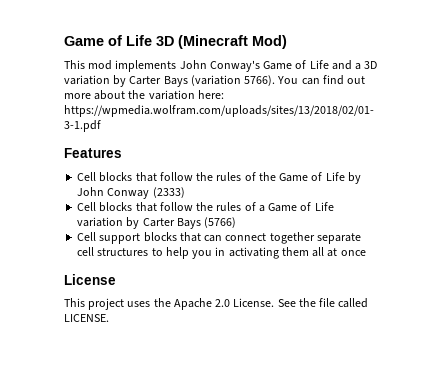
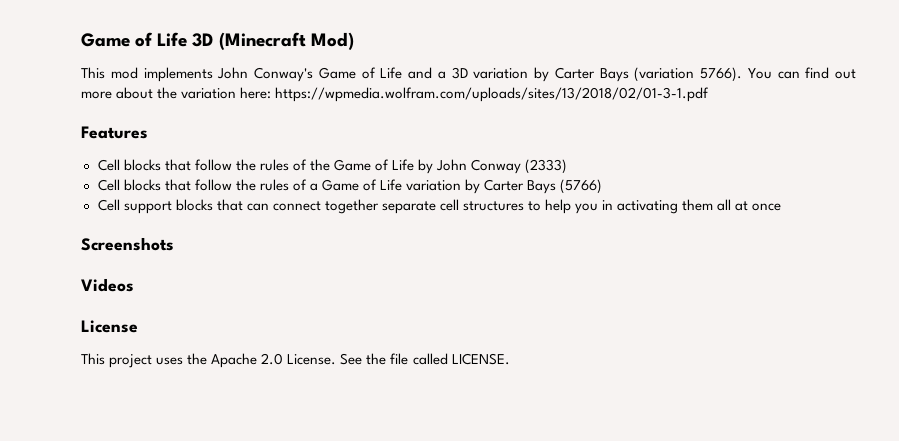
(366, 253) none -> [81,237,174,251] [81,278,134,292] // Screenshots // Videos

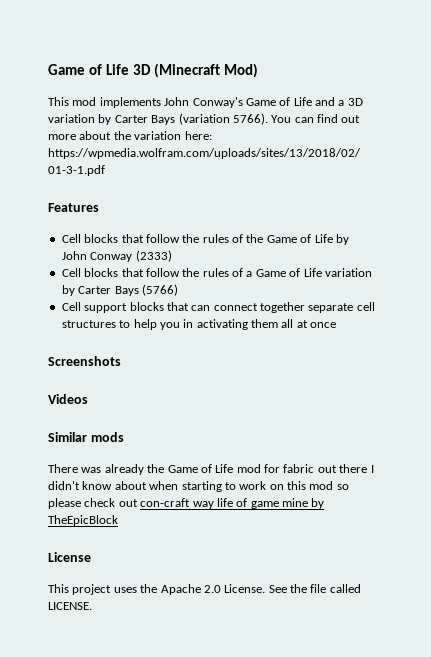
(134, 285) none -> [48,432,124,442] [48,464,374,475] [48,481,349,492] [48,498,325,509] [48,515,118,526] // Similar mods // There was already the Game of Life mod for fabric out there I didn't know about when starting to work on this mod so please check out con-craft way life of game mine by TheEpicBlock

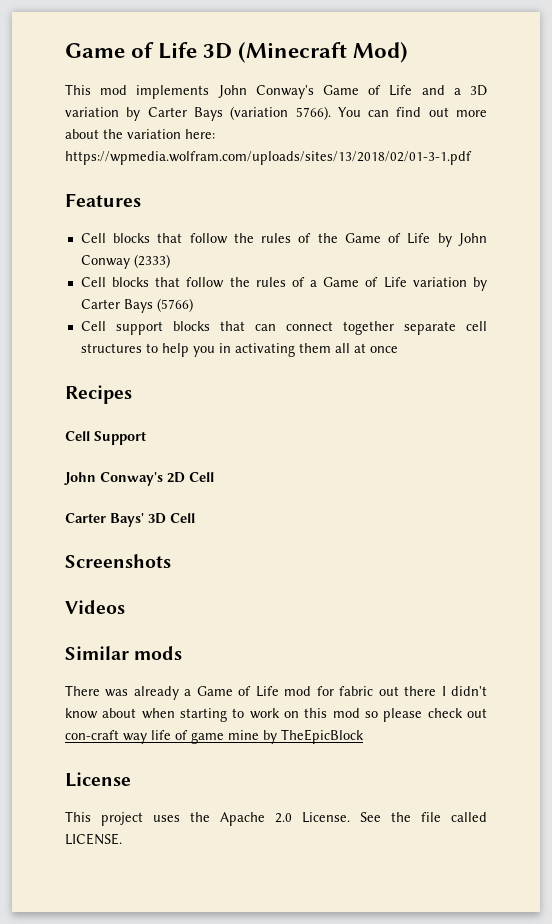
(337, 325) none -> [65,385,132,404] [65,431,146,445] [64,472,214,486] [65,513,195,527] // Recipes // Cell Support // John Conway's 2D Cell // Carter Bays' 3D Cell
[147,464,165,473] the -> [184,689,192,696] a

